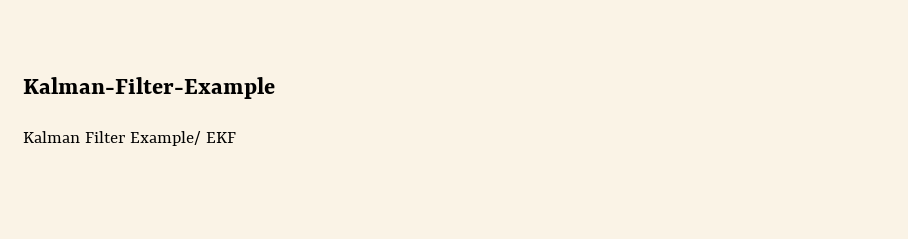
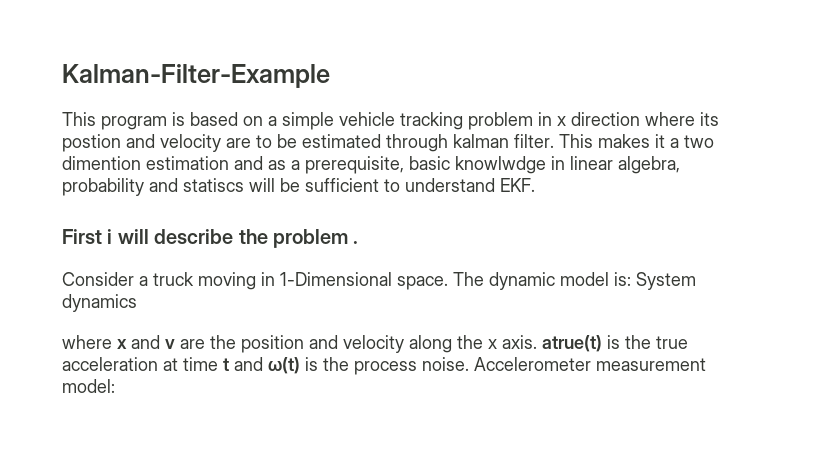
[23,131,236,146] Kalman Filter Example/ EKF -> [62,112,719,130] [62,134,714,152] [62,156,680,174] [62,178,535,196] [62,229,359,248] [62,272,696,290] [62,294,137,312] [62,335,688,353] [62,357,706,375] [62,379,115,393] This program is based on a simple vehicle tracking problem in x direction where its postion and velocity are to be estimated through kalman filter. This makes it a two dimention estimation and as a prerequisite, basic knowlwdge in linear algebra, probability and statiscs will be sufficient to understand EKF. // First i will describe the problem . // Consider a truck moving in 1-Dimensional space. The dynamic model is: System dynamics // where x and v are the position and velocity along the x axis. atrue(t) is the true acceleration at time t and ω(t) is the process noise. Accelerometer measurement model:

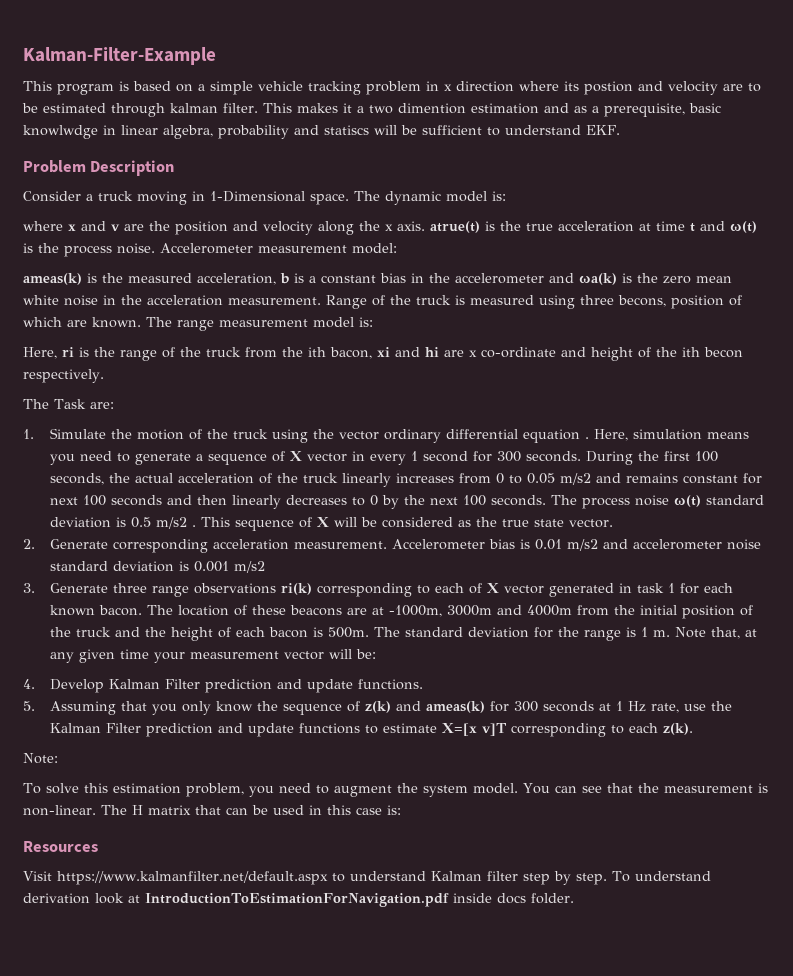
[62,229,359,248] First i will describe the problem . -> [23,160,175,176] Problem Description
[636,272,696,290] [62,294,137,312] System dynamics -> (506, 196) none
(115, 386) none -> [23,273,732,285] [23,295,742,309] [23,317,373,331] [23,347,743,361] [23,369,104,383] [23,399,114,409] [23,428,750,443] [50,451,719,465] [50,473,763,487] [50,495,765,509] [50,517,614,531] [23,539,762,553] [50,561,266,573] [23,583,734,597] [50,605,754,619] [50,627,758,641] [50,649,377,663] [23,679,424,693] [23,701,733,715] [50,723,694,737] [23,753,58,764] [23,783,768,797] [23,805,401,816] [23,841,98,852] [23,871,711,885] [23,893,574,907] // ameas(k) is the measured acceleration, b is a constant bias in the accelerometer and ωa(k) is the zero mean white noise in the acceleration measurement. Range of the truck is measured using three becons, position of which are known. The range measurement model is: // Here, ri is the range of the truck from the ith bacon, xi and hi are x co-ordinate and height of the ith becon respectively. // The Task are: // 1. Simulate the motion of the truck using the vector ordinary differential equation . Here, simulation means you need to generate a sequence of X vector in every 1 second for 300 seconds. During the first 100 seconds, the actual acceleration of the truck linearly increases from 0 to 0.05 m/s2 and remains constant for next 100 seconds and then linearly decreases to 0 by the next 100 seconds. The process noise ω(t) standard deviation is 0.5 m/s2 . This sequence of X will be considered as the true state vector. // 2. Generate corresponding acceleration measurement. Accelerometer bias is 0.01 m/s2 and accelerometer noise standard deviation is 0.001 m/s2 // 3. Generate three range observations ri(k) corresponding to each of X vector generated in task 1 for each known bacon. The location of these beacons are at -1000m, 3000m and 4000m from the initial position of the truck and the height of each bacon is 500m. The standard deviation for the range is 1 m. Note that, at any given time your measurement vector will be: // 4. Develop Kalman Filter prediction and update functions. // 5. Assuming that you only know the sequence of z(k) and ameas(k) for 300 seconds at 1 Hz rate, use the Kalman Filter prediction and update functions to estimate X=[x v]T corresponding to each z(k). // Note: // To solve this estimation problem, you need to augment the system model. You can see that the measurement is non-linear. The H matrix that can be used in this case is: // Resources // Visit https://www.kalmanfilter.net/default.aspx to understand Kalman filter step by step. To understand derivation look at IntroductionToEstimationForNavigation.pdf inside docs folder.

